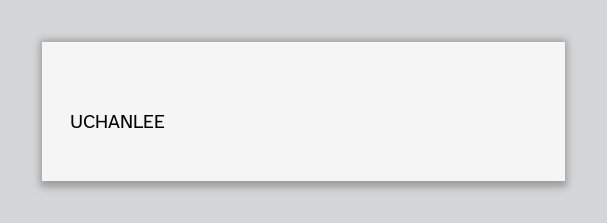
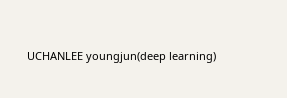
(165, 121) none -> [86,52,216,63] youngjun(deep learning)

